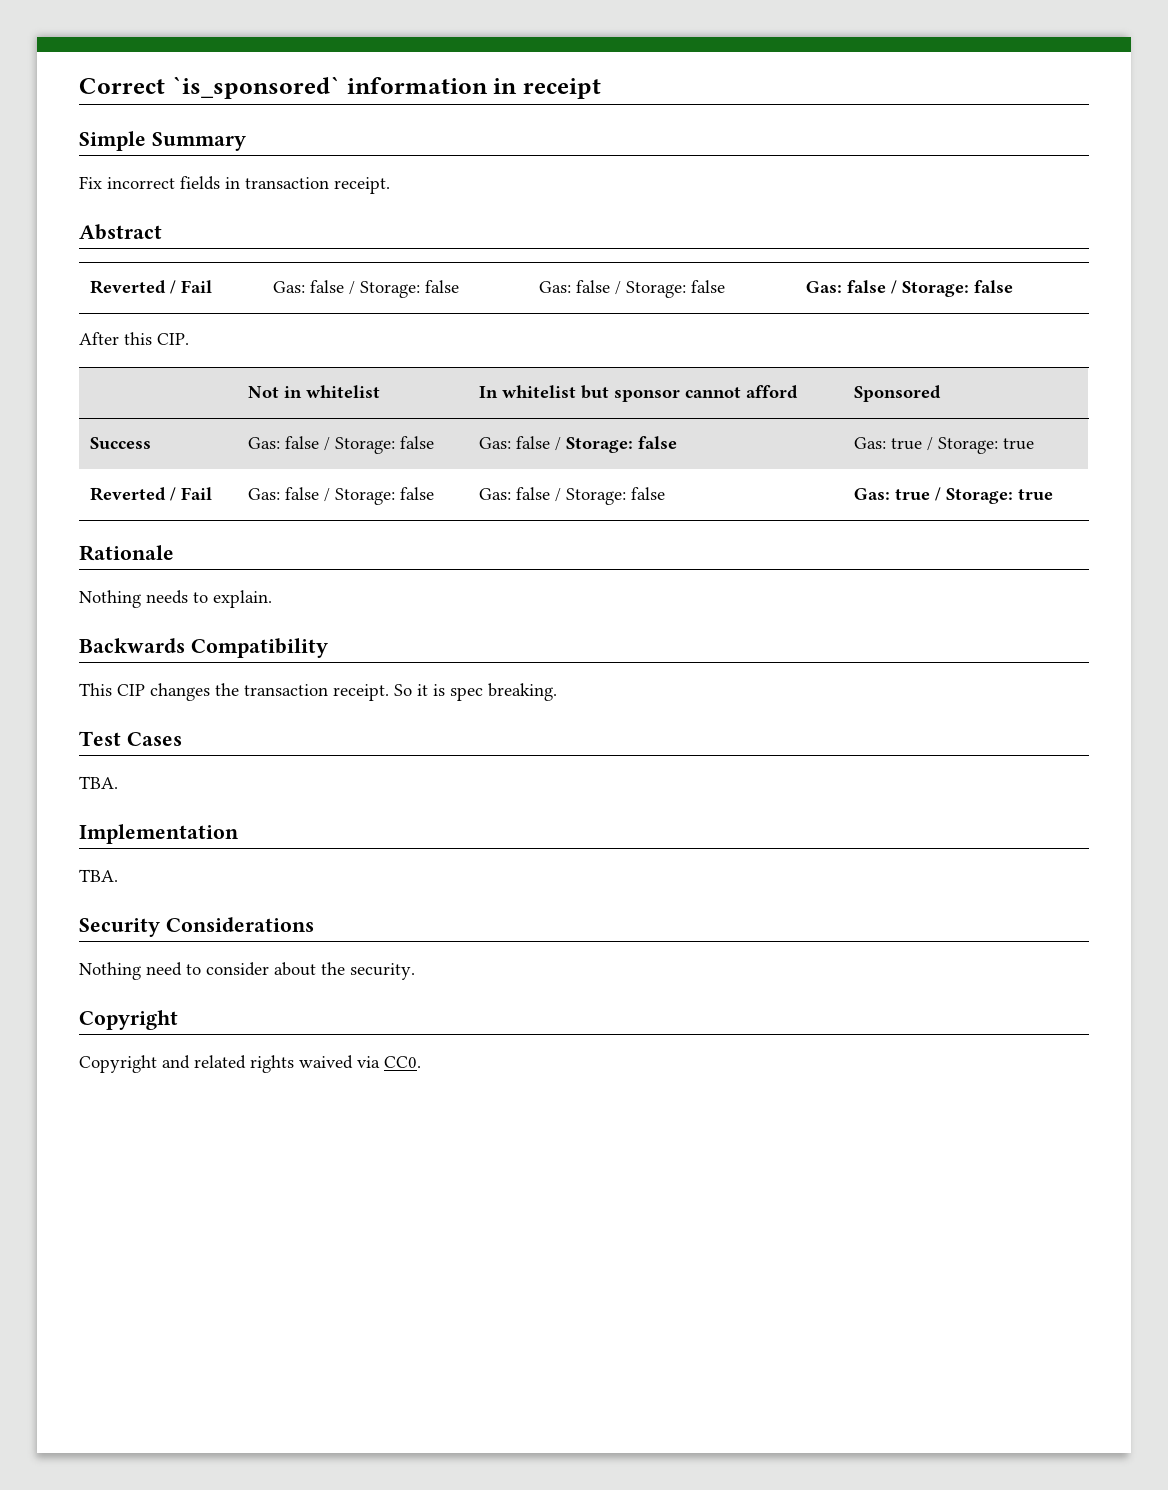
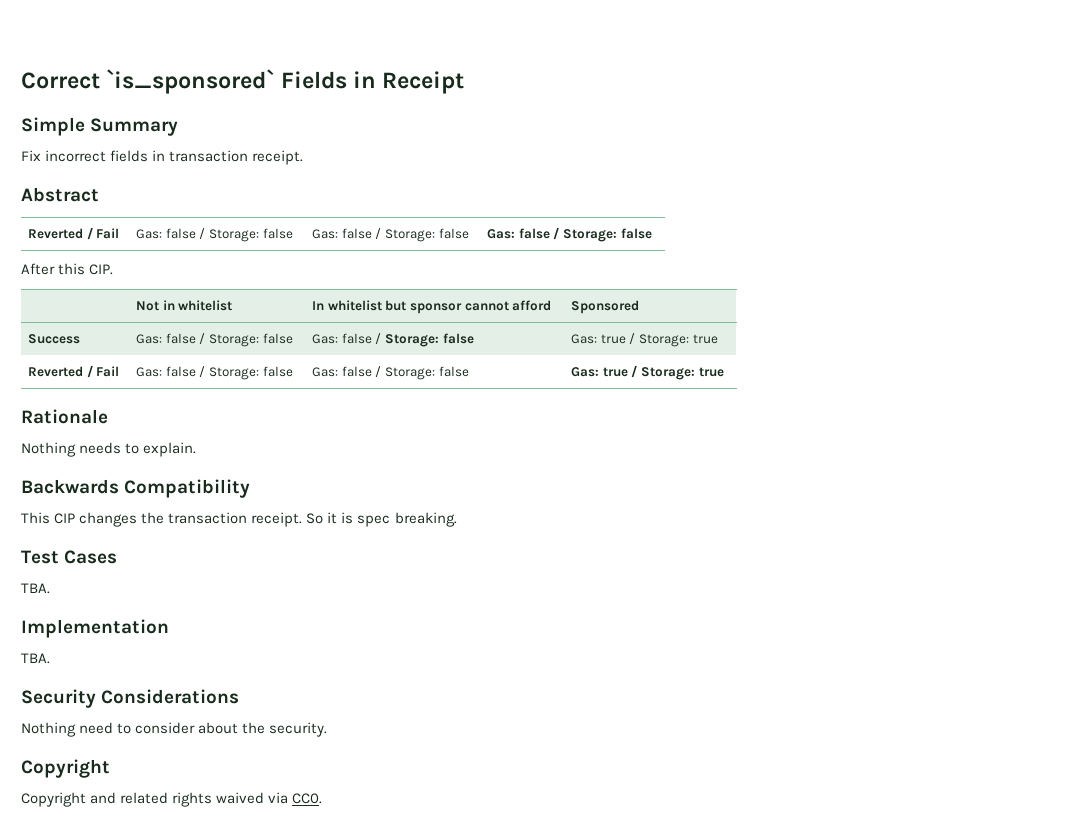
[346,77,601,99] information in receipt -> [280,71,465,94] Fields in Receipt

